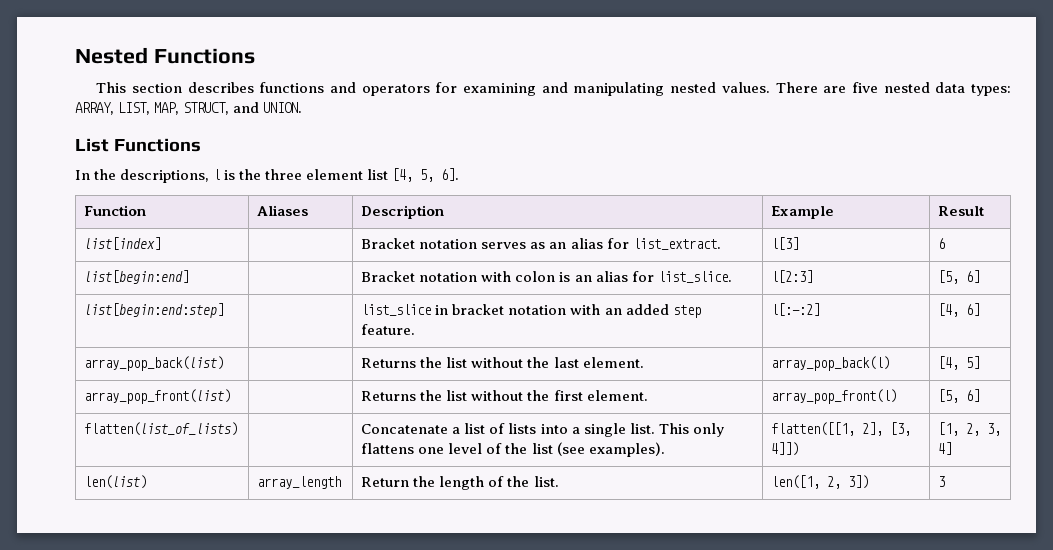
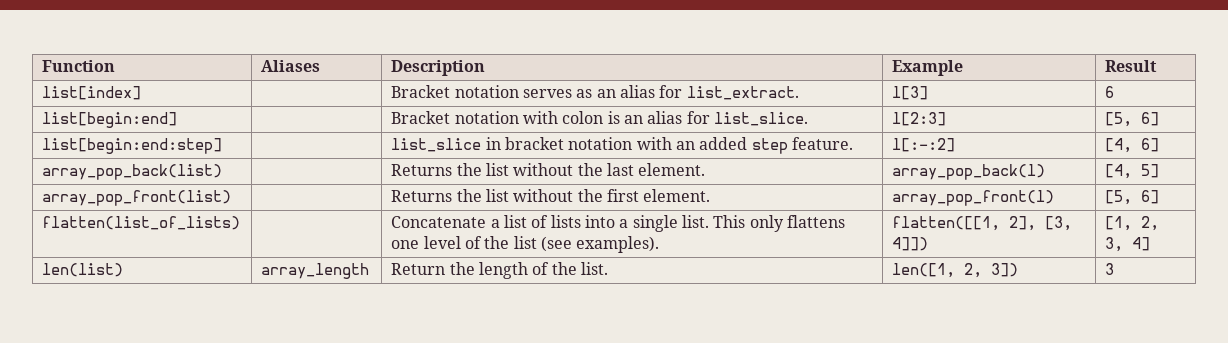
[75,47,255,64] [96,82,1012,96] [75,102,303,115] [75,138,201,152] [75,168,460,183] Nested Functions // This section describes functions and operators for examining and manipulating nested values. There are five nested data types: ARRAY, LIST, MAP, STRUCT, and UNION. // List Functions // In the descriptions, l is the three element list [4, 5, 6]. // -> (42, 66) none

